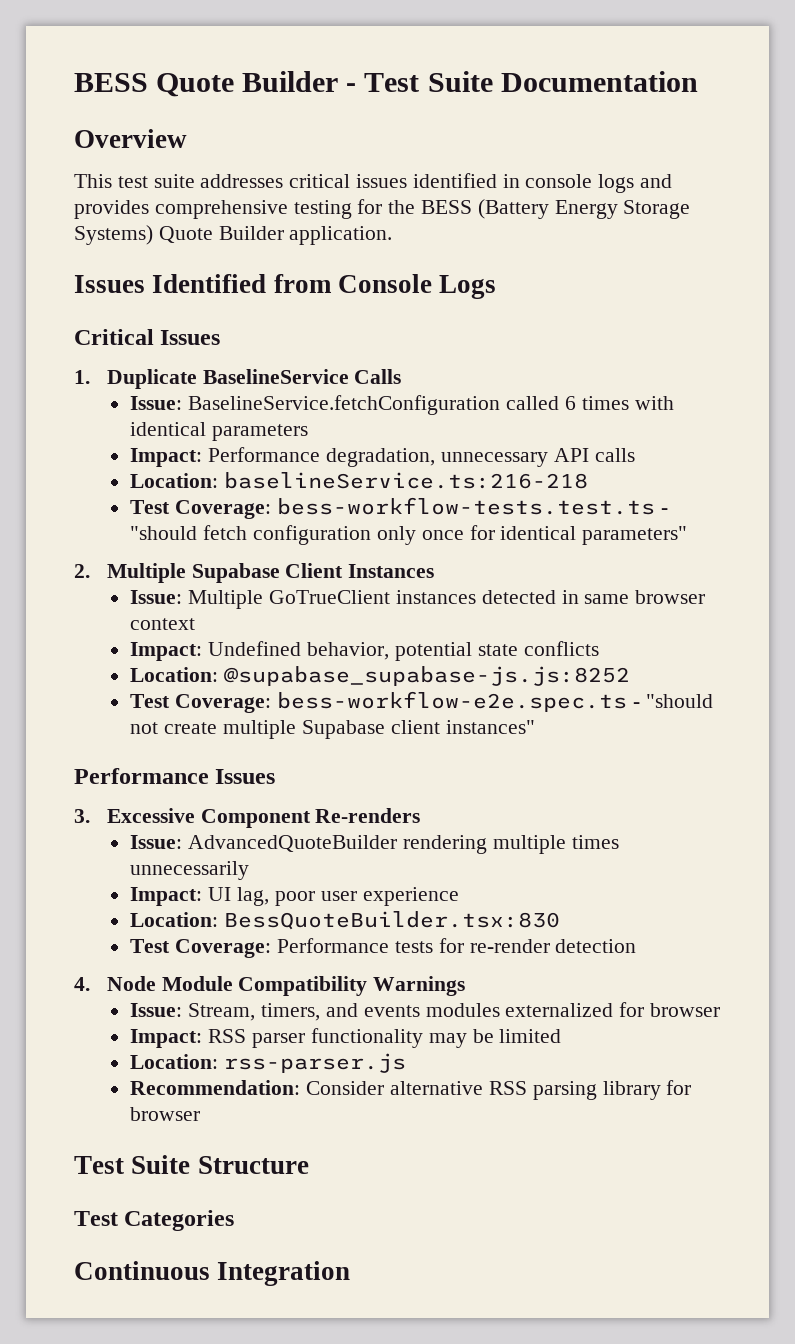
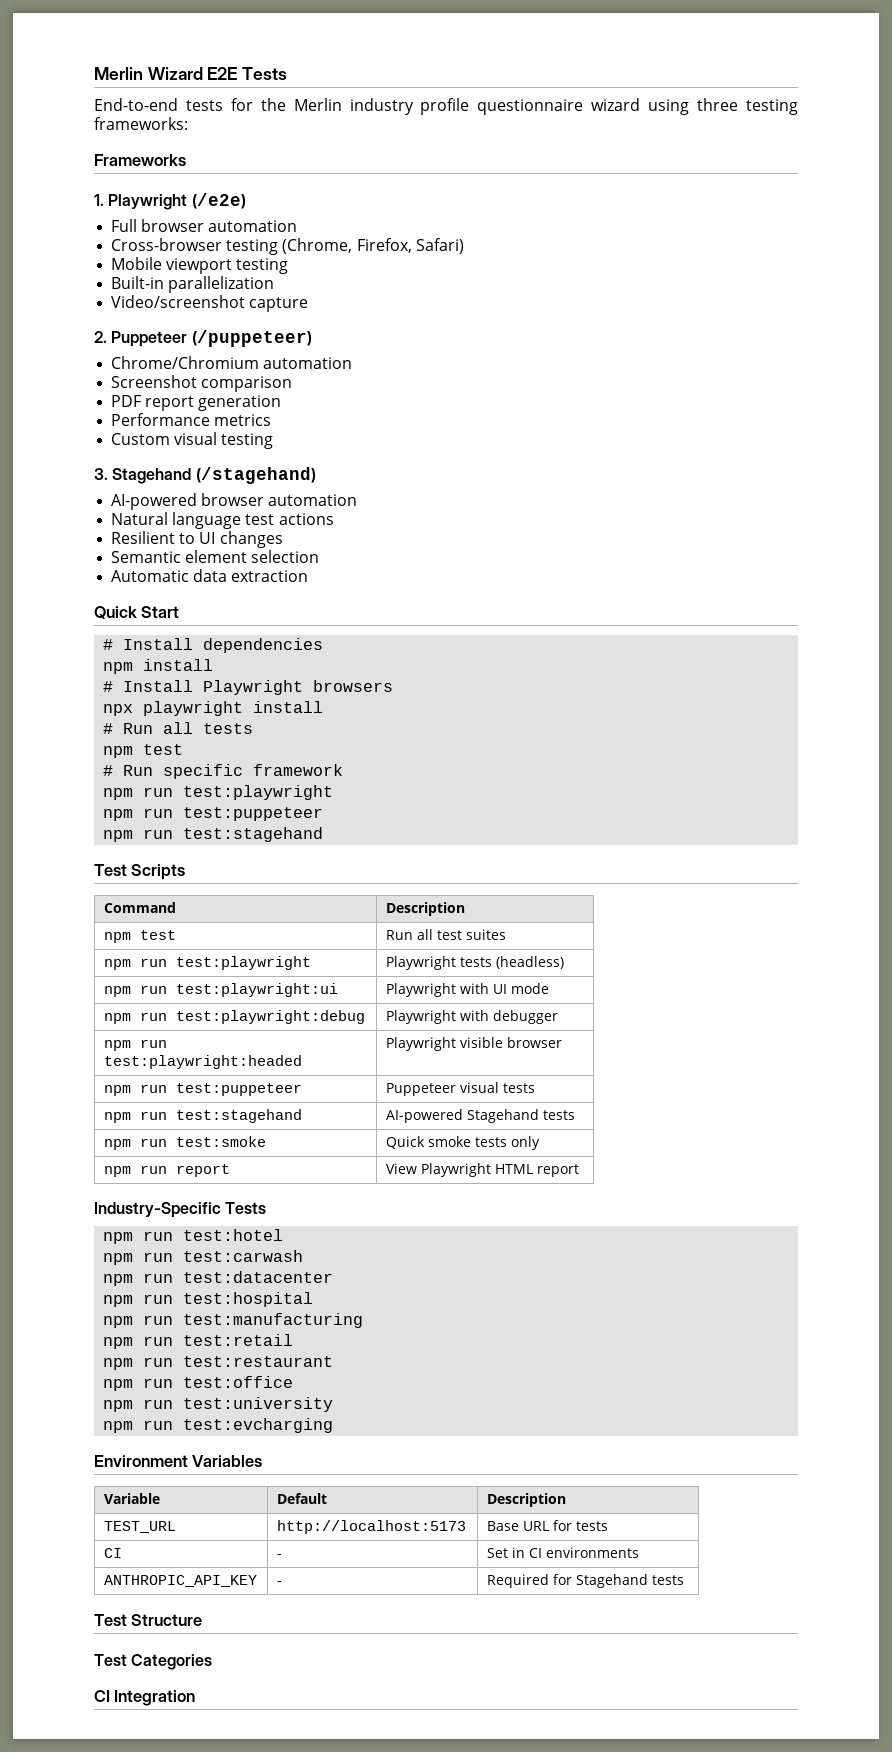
[74,71,698,97] [74,129,187,148] [74,173,673,193] [74,199,691,219] [74,225,393,245] [74,274,497,299] [74,329,221,345] [74,369,402,389] [130,395,674,415] [130,422,309,441] [130,447,635,467] [130,472,589,489] [130,497,668,519] [130,525,688,545] [74,563,435,583] [130,590,706,609] [130,618,196,630] [130,641,599,661] [130,666,631,686] [130,691,713,713] [130,720,535,739] [74,768,276,784] [74,808,421,828] [130,835,619,854] [130,861,250,880] [130,887,459,906] [130,911,561,930] [130,938,637,958] [74,976,466,996] [130,1002,720,1021] [130,1028,562,1048] [130,1053,407,1073] [130,1080,692,1100] [130,1107,201,1121] [74,1155,191,1174] BESS Quote Builder - Test Suite Documentation // Overview // This test suite addresses critical issues identified in console logs and provides comprehensive testing for the BESS (Battery Energy Storage Systems) Quote Builder application. // Issues Identified from Console Logs // Critical Issues // 1. Duplicate BaselineService Calls // Issue: BaselineService.fetchConfiguration called 6 times with identical parameters // Impact: Performance degradation, unnecessary API calls // Location: baselineService.ts:216-218 // Test Coverage: bess-workflow-tests.test.ts - "should fetch configuration only once for identical parameters" // 2. Multiple Supabase Client Instances // Issue: Multiple GoTrueClient instances detected in same browser context // Impact: Undefined behavior, potential state conflicts // Location: @supabase_supabase-js.js:8252 // Test Coverage: bess-workflow-e2e.spec.ts - "should not create multiple Supabase client instances" // Performance Issues // 3. Excessive Component Re-renders // Issue: AdvancedQuoteBuilder rendering multiple times unnecessarily // Impact: UI lag, poor user experience // Location: BessQuoteBuilder.tsx:830 // Test Coverage: Performance tests for re-render detection // 4. Node Module Compatibility Warnings // Issue: Stream, timers, and events modules externalized for browser // Impact: RSS parser functionality may be limited // Location: rss-parser.js // Recommendation: Consider alternative RSS parsing library for browser // Test Suite -> [94,67,288,80] [94,98,798,115] [94,117,188,130] [94,154,186,166] [94,193,246,210] [111,219,298,232] [111,238,464,255] [111,257,289,274] [111,276,275,293] [111,295,309,312] [94,330,312,347] [111,356,353,369] [111,375,293,392] [111,395,282,411] [111,413,272,426] [111,432,274,449] [94,467,316,484] [111,493,358,510] [111,512,334,529] [111,531,283,548] [111,550,320,563] [111,569,309,582] [94,606,180,619] [103,638,324,653] [103,659,214,674] [103,680,394,695] [103,701,324,716] [103,722,254,734] [103,744,184,758] [103,764,344,779] [103,785,334,800] [103,807,324,821] [103,827,324,842] [94,864,186,880] [103,902,176,913] [385,902,465,916] [103,930,176,943] [385,929,506,940] [103,956,311,970] [385,956,564,970] [103,983,338,997] [385,983,549,997] [103,1010,365,1024] [385,1010,558,1024] [103,1039,167,1051] [103,1055,302,1069] [385,1037,562,1051] [103,1083,302,1096] [385,1082,535,1096] [103,1109,302,1123] [385,1109,575,1123] [103,1136,266,1150] [385,1136,540,1150] [103,1164,230,1177] [385,1163,579,1177] [94,1202,267,1218] [103,1229,284,1244] [103,1250,304,1265] [103,1271,334,1286] [103,1292,314,1307] [103,1313,364,1328] [103,1334,294,1349] [103,1356,334,1370] [103,1376,294,1391] [103,1397,334,1412] [103,1418,334,1433] [94,1455,263,1467] [103,1493,160,1504] [276,1493,327,1504] [486,1493,566,1507] [103,1521,176,1533] [276,1520,466,1534] [486,1520,608,1531] [103,1548,122,1558] [276,1554,282,1558] [486,1547,639,1558] [103,1575,257,1587] [276,1581,282,1585] [486,1574,684,1588] [94,1614,127,1626] Merlin Wizard E2E Tests // End-to-end tests for the Merlin industry profile questionnaire wizard using three testing frameworks: // Frameworks // 1. Playwright (/e2e) // Full browser automation // Cross-browser testing (Chrome, Firefox, Safari) // Mobile viewport testing // Built-in parallelization // Video/screenshot capture // 2. Puppeteer (/puppeteer) // Chrome/Chromium automation // Screenshot comparison // PDF report generation // Performance metrics // Custom visual testing // 3. Stagehand (/stagehand) // AI-powered browser automation // Natural language test actions // Resilient to UI changes // Semantic element selection // Automatic data extraction // Quick Start // # Install dependencies // npm install // # Install Playwright browsers // npx playwright install // # Run all tests // npm test // # Run specific framework // npm run test:playwright // npm run test:puppeteer // npm run test:stagehand // Test Scripts // Command | Description // npm test | Run all test suites // npm run test:playwright | Playwright tests (headless) // npm run test:playwright:ui | Playwright with UI mode // npm run test:playwright:debug | Playwright with debugger // npm run test:playwright:headed | Playwright visible browser // npm run test:puppeteer | Puppeteer visual tests // npm run test:stagehand | AI-powered Stagehand tests // npm run test:smoke | Quick smoke tests only // npm run report | View Playwright HTML report // Industry-Specific Tests // npm run test:hotel // npm run test:carwash // npm run test:datacenter // npm run test:hospital // npm run test:manufacturing // npm run test:retail // npm run test:restaurant // npm run test:office // npm run test:university // npm run test:evcharging // Environment Variables // Variable | Default | Description // TEST_URL | http://localhost:5173 | Base URL for tests // CI | - | Set in CI environments // ANTHROPIC_API_KEY | - | Required for Stagehand tests // Test
[74,1261,210,1280] Continuous -> [94,1690,110,1702] CI

